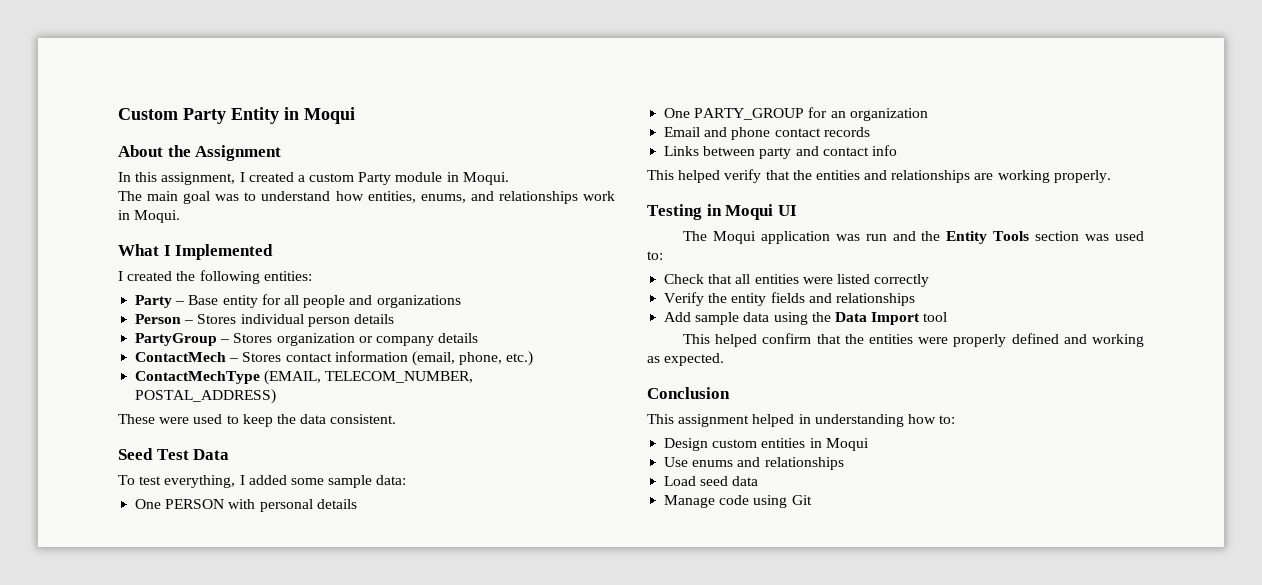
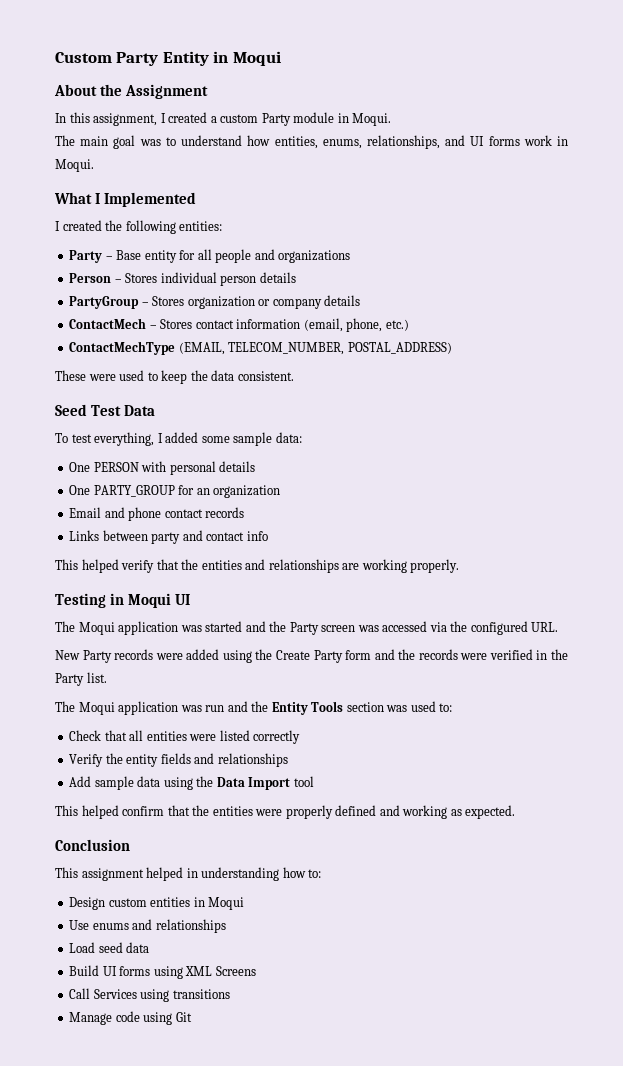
[470,191,578,204] and relationships -> [366,135,520,149] relationships, and UI forms
(797, 210) none -> [55,621,559,635] [55,649,568,663] [55,672,107,686] // The Moqui application was started and the Party screen was accessed via the configured URL. // New Party records were added using the Create Party form and the records were verified in the Party list.
(759, 481) none -> [69,965,256,979] [69,988,230,1002] // Build UI forms using XML Screens // Call Services using transitions

